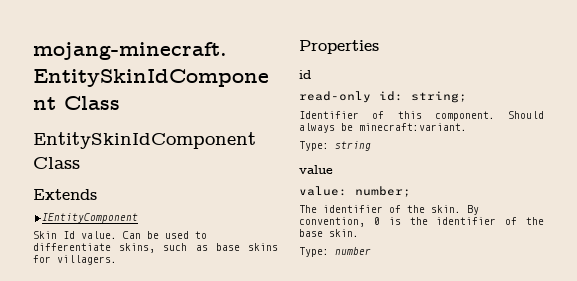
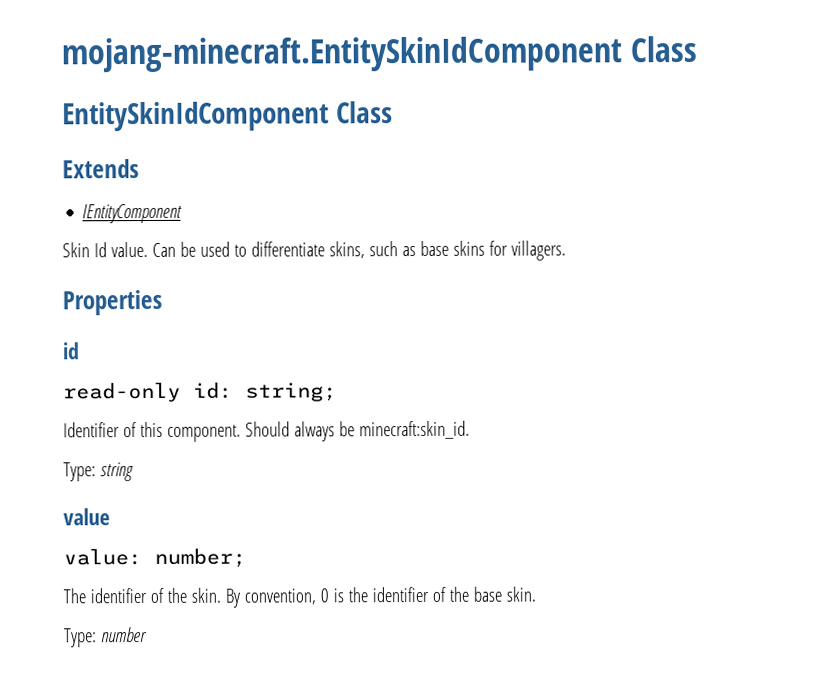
[359,123,467,131] minecraft:variant. -> [358,420,470,440] minecraft:skin_id.

